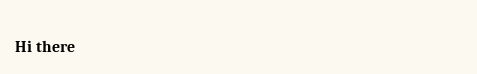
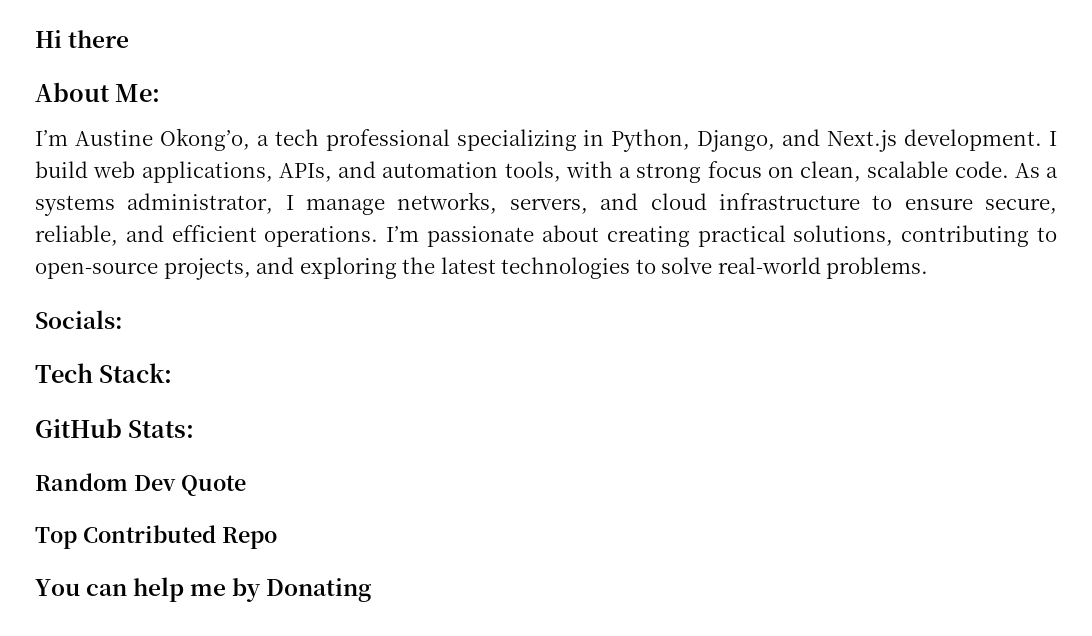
(76, 46) none -> [35,82,161,102] [35,128,1057,152] [35,161,1058,183] [35,192,1057,216] [35,225,1058,247] [35,257,929,280] [35,310,123,329] [35,363,173,383] [35,418,195,438] [35,473,246,496] [35,525,277,549] [35,577,372,602] // About Me: // I’m Austine Okong’o, a tech professional specializing in Python, Django, and Next.js development. I build web applications, APIs, and automation tools, with a strong focus on clean, scalable code. As a systems administrator, I manage networks, servers, and cloud infrastructure to ensure secure, reliable, and efficient operations. I’m passionate about creating practical solutions, contributing to open-source projects, and exploring the latest technologies to solve real-world problems. // Socials: // Tech Stack: // GitHub Stats: // Random Dev Quote // Top Contributed Repo // You can help me by Donating

